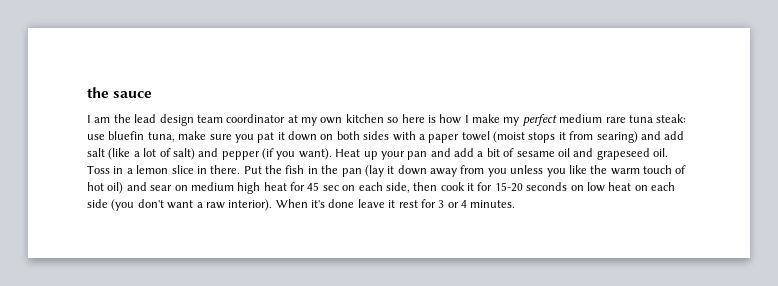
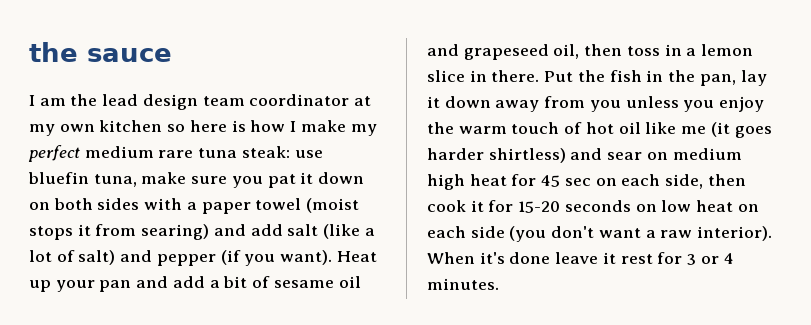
[653,148,668,157] [87,165,110,174] oil. Toss -> [553,44,660,59] oil, then toss
[341,165,384,177] pan (lay -> [699,70,767,86] pan, lay
[568,165,587,174] like -> [719,96,765,112] enjoy
[107,182,124,194] oil) -> [618,122,772,138] [427,148,566,163] oil like me (it goes harder shirtless)

